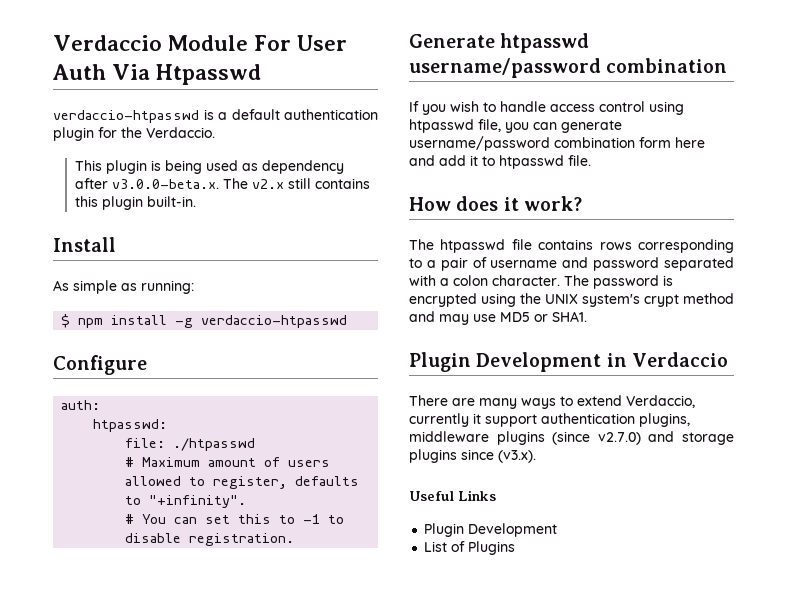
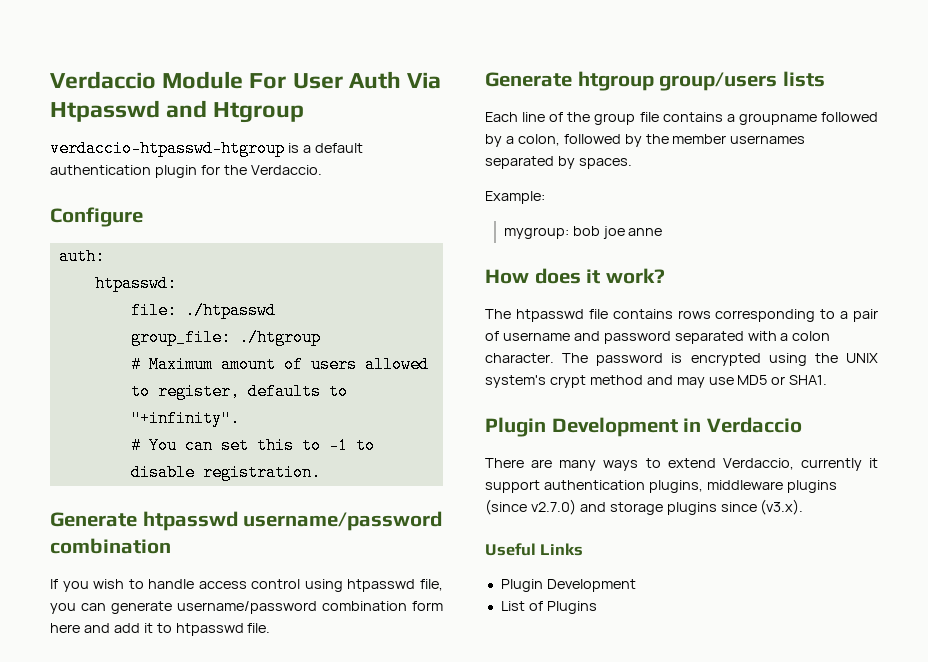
[53,110,199,123] // verdaccio-htpasswd -> [166,100,305,123] [50,140,285,157] and Htgroup // verdaccio-htpasswd-htgroup
[75,160,345,174] [75,178,371,189] [75,196,197,210] [53,237,116,252] [53,280,194,294] [61,314,348,328] // This plugin is being used as dependency after v3.0.0-beta.x. The v2.x still contains this plugin built-in. // Install // As simple as running: // $ npm install -g verdaccio-htpasswd -> (322, 170) none
(256, 444) none -> [130,329,321,346] // group_file: ./htgroup
(591, 160) none -> [485,71,825,91] [485,112,878,125] [485,134,806,147] [485,156,632,169] [485,191,545,204] [503,226,663,239] // Generate htgroup group/users lists // Each line of the group file contains a groupname followed by a colon, followed by the member usernames separated by spaces. // Example: // mygroup: bob joe anne

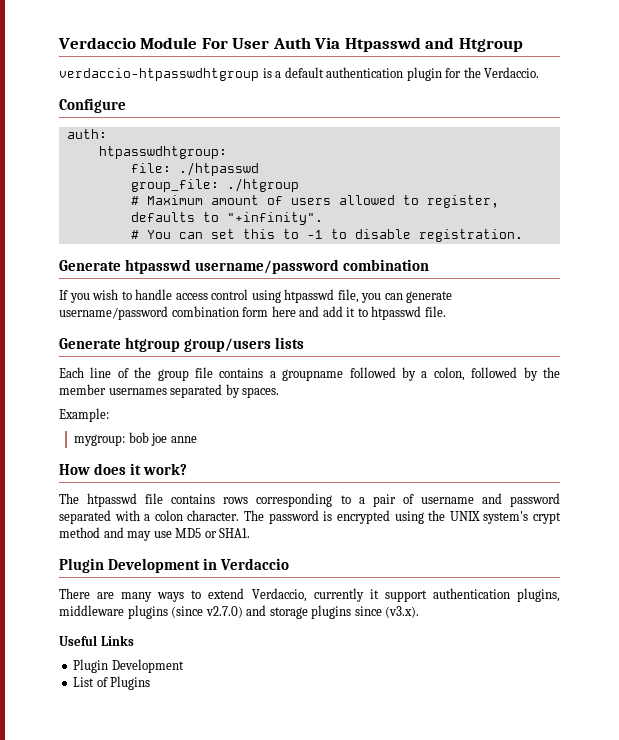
[50,140,285,157] verdaccio-htpasswd-htgroup -> [59,68,259,81] verdaccio-htpasswdhtgroup
[94,275,177,292] htpasswd: -> [98,146,227,159] htpasswdhtgroup:

